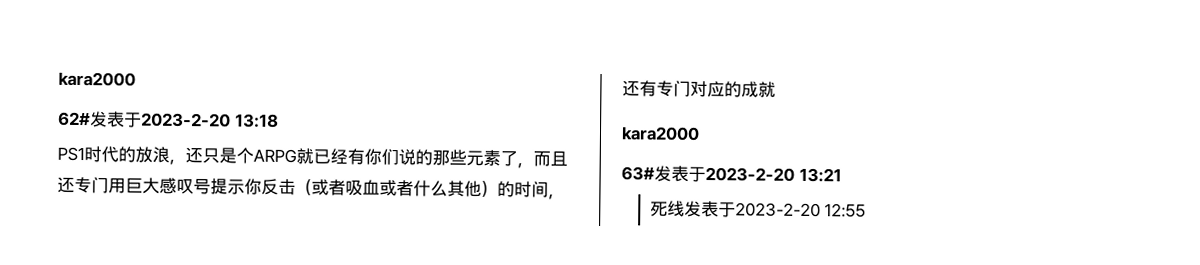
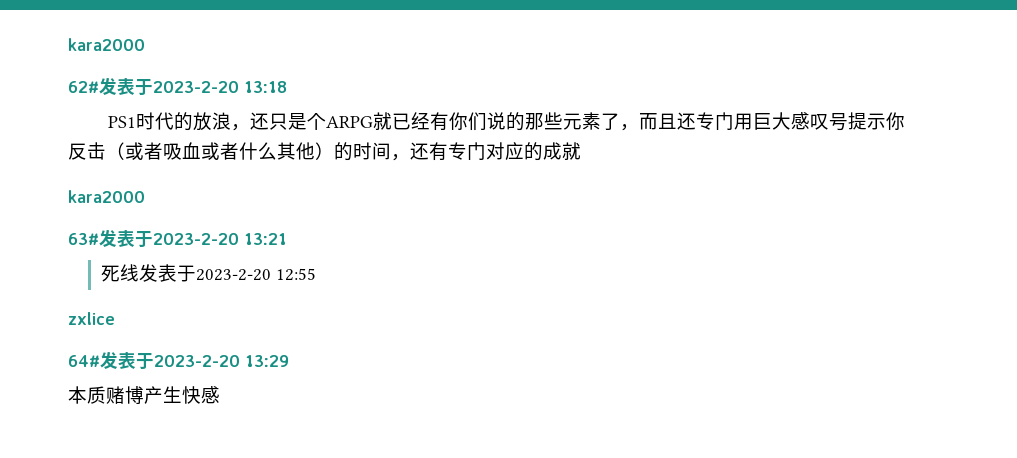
(867, 210) none -> [68,312,115,325] [68,351,289,369] [68,386,220,404] // zxlice // 64#发表于2023-2-20 13:29 // 本质赌博产生快感

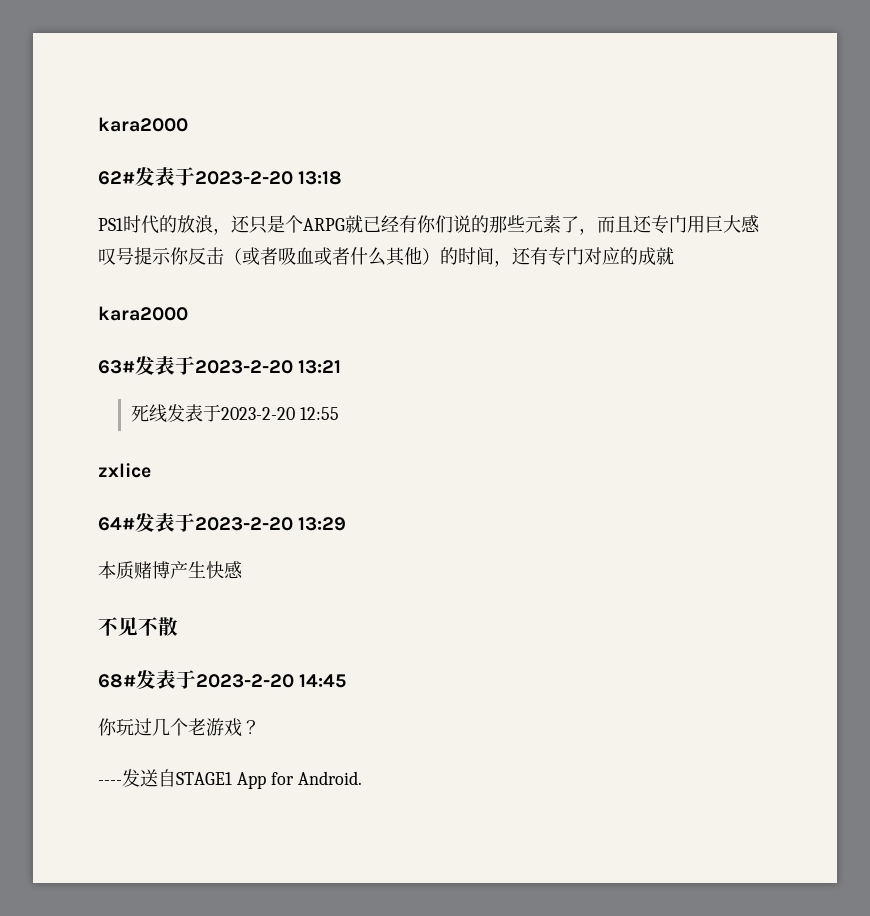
(220, 395) none -> [98,617,178,636] [98,670,347,689] [98,718,260,737] [98,769,362,789] // 不见不散 // 68#发表于2023-2-20 14:45 // 你玩过几个老游戏？ // ----发送自STAGE1 App for Android.

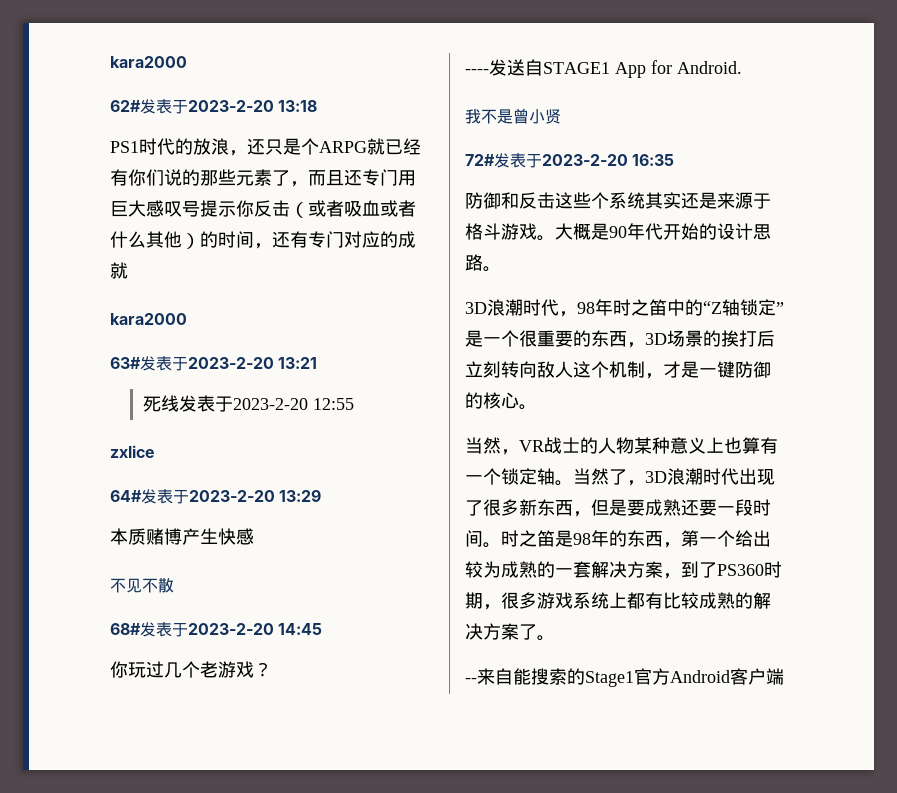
(362, 778) none -> [465,108,561,124] [465,153,675,168] [465,192,771,209] [465,223,771,241] [465,254,501,272] [465,299,784,317] [465,330,775,348] [465,361,771,379] [465,392,537,410] [465,437,778,455] [465,468,775,486] [465,499,771,517] [465,530,771,548] [465,561,782,579] [465,592,771,610] [465,623,555,641] [465,668,784,687] // 我不是曾小贤 // 72#发表于2023-2-20 16:35 // 防御和反击这些个系统其实还是来源于格斗游戏。大概是90年代开始的设计思路。 // 3D浪潮时代，98年时之笛中的“Z轴锁定”是一个很重要的东西，3D场景的挨打后立刻转向敌人这个机制，才是一键防御的核心。 // 当然，VR战士的人物某种意义上也算有一个锁定轴。当然了，3D浪潮时代出现了很多新东西，但是要成熟还要一段时间。时之笛是98年的东西，第一个给出较为成熟的一套解决方案，到了PS360时期，很多游戏系统上都有比较成熟的解决方案了。 // --来自能搜索的Stage1官方Android客户端

